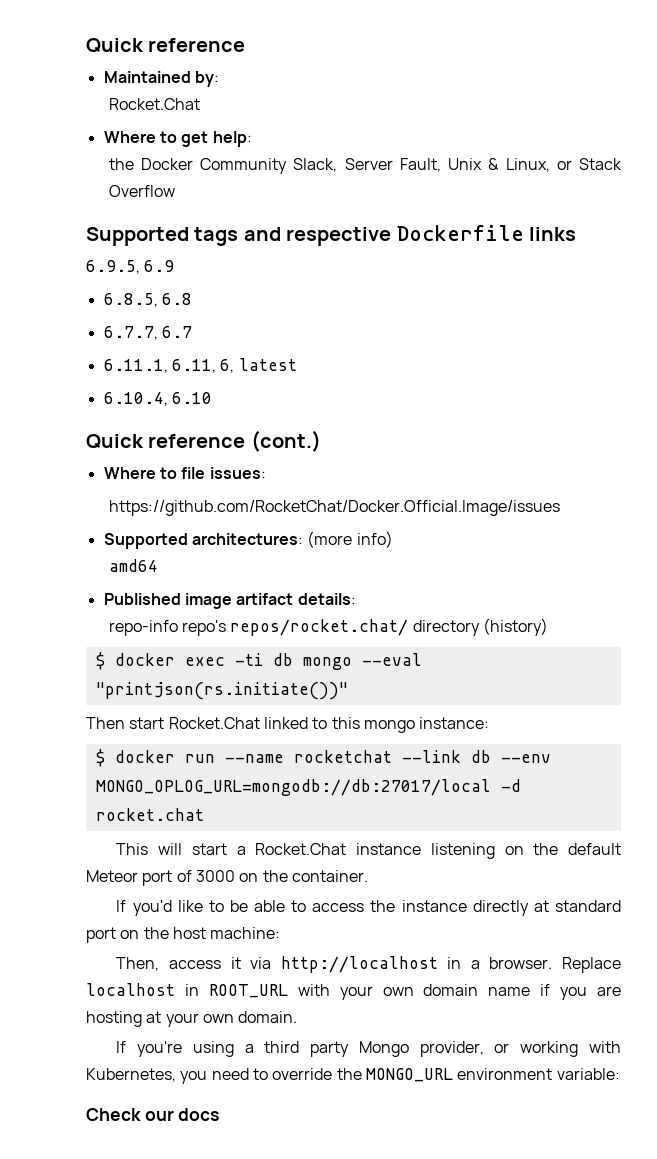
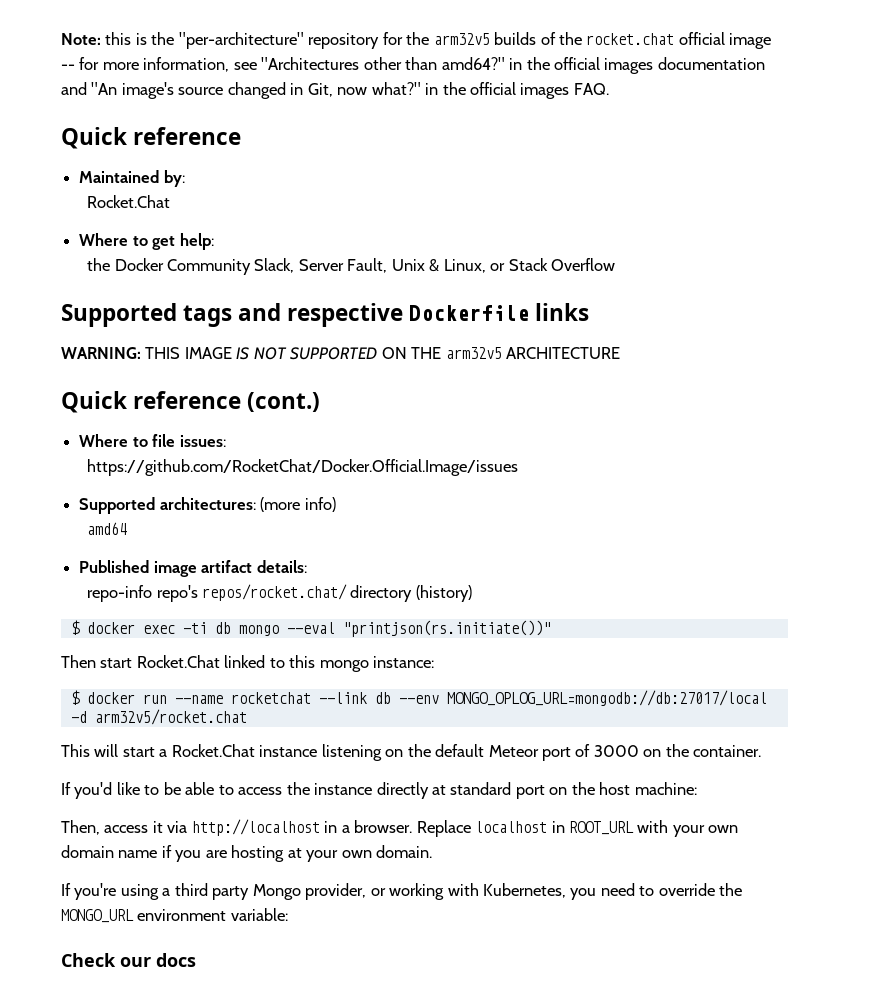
(86, 45) none -> [61,32,772,49] [61,57,765,74] [61,82,609,99] Note: this is the "per-architecture" repository for the arm32v5 builds of the rocket.chat official image -- for more information, see "Architectures other than amd64?" in the official images documentation and "An image's source changed in Git, now what?" in the official images FAQ. //
[86,260,175,274] [103,293,192,307] [103,326,192,340] [103,358,297,373] [103,392,212,406] 6.9.5, 6.9 // 6.8.5, 6.8 // 6.7.7, 6.7 // 6.11.1, 6.11, 6, latest // 6.10.4, 6.10 -> [61,347,621,360] WARNING: THIS IMAGE IS NOT SUPPORTED ON THE arm32v5 ARCHITECTURE
[95,808,204,821] rocket.chat -> [94,709,247,725] arm32v5/rocket.chat

